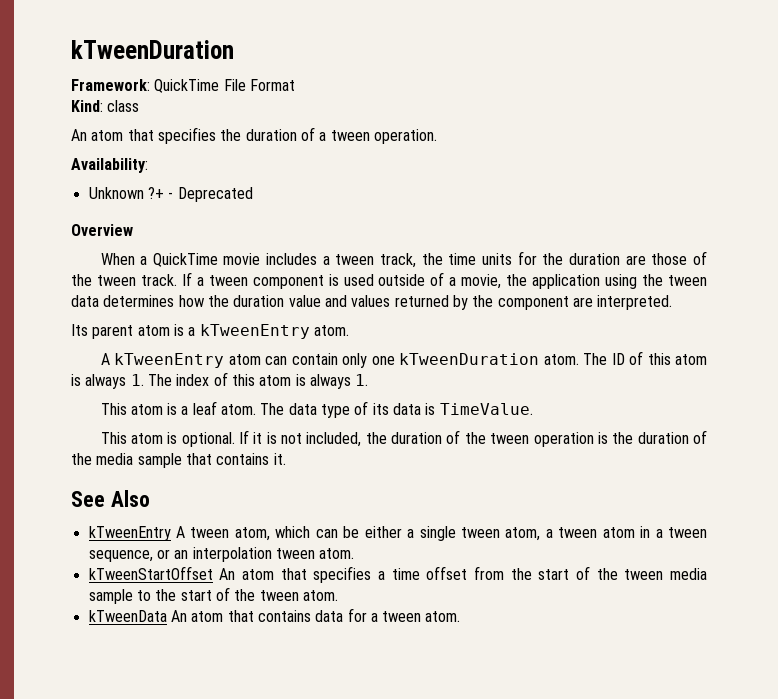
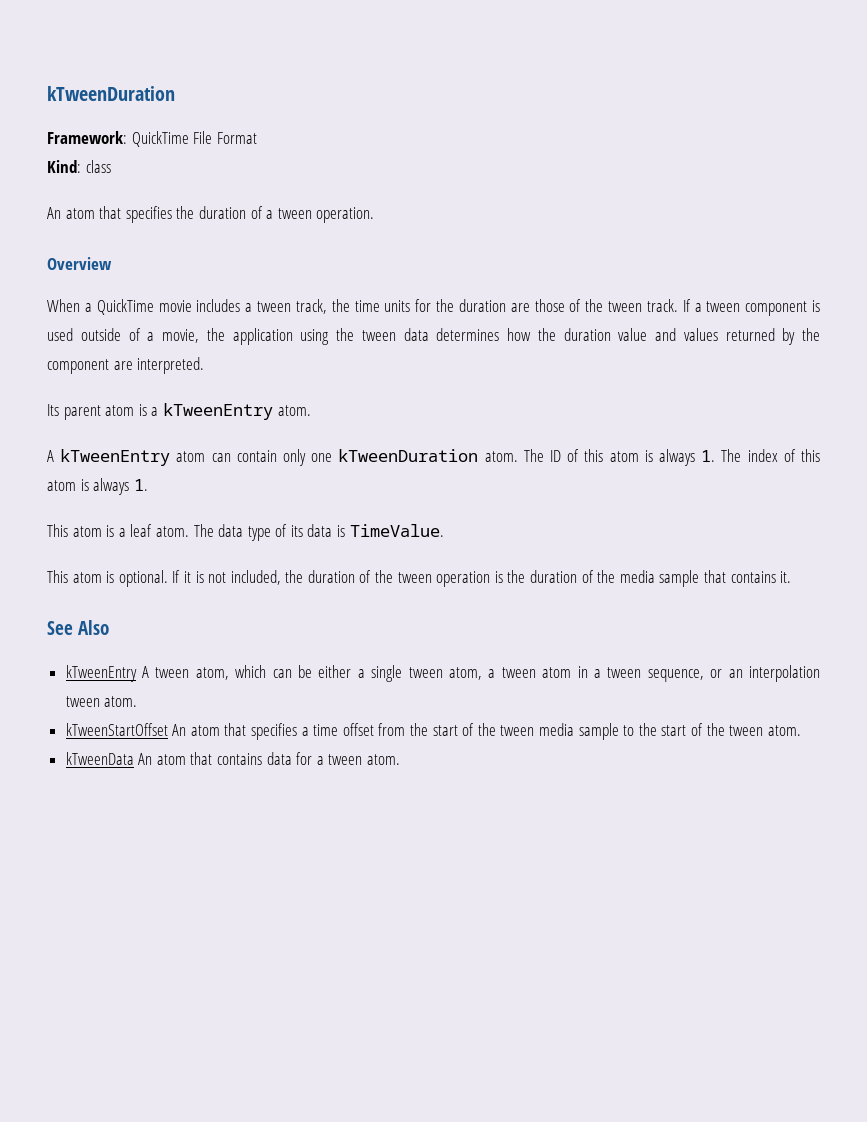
[71,158,148,173] [88,187,253,202] // Availability: // Unknown ?+ - Deprecated -> (375, 215) none

